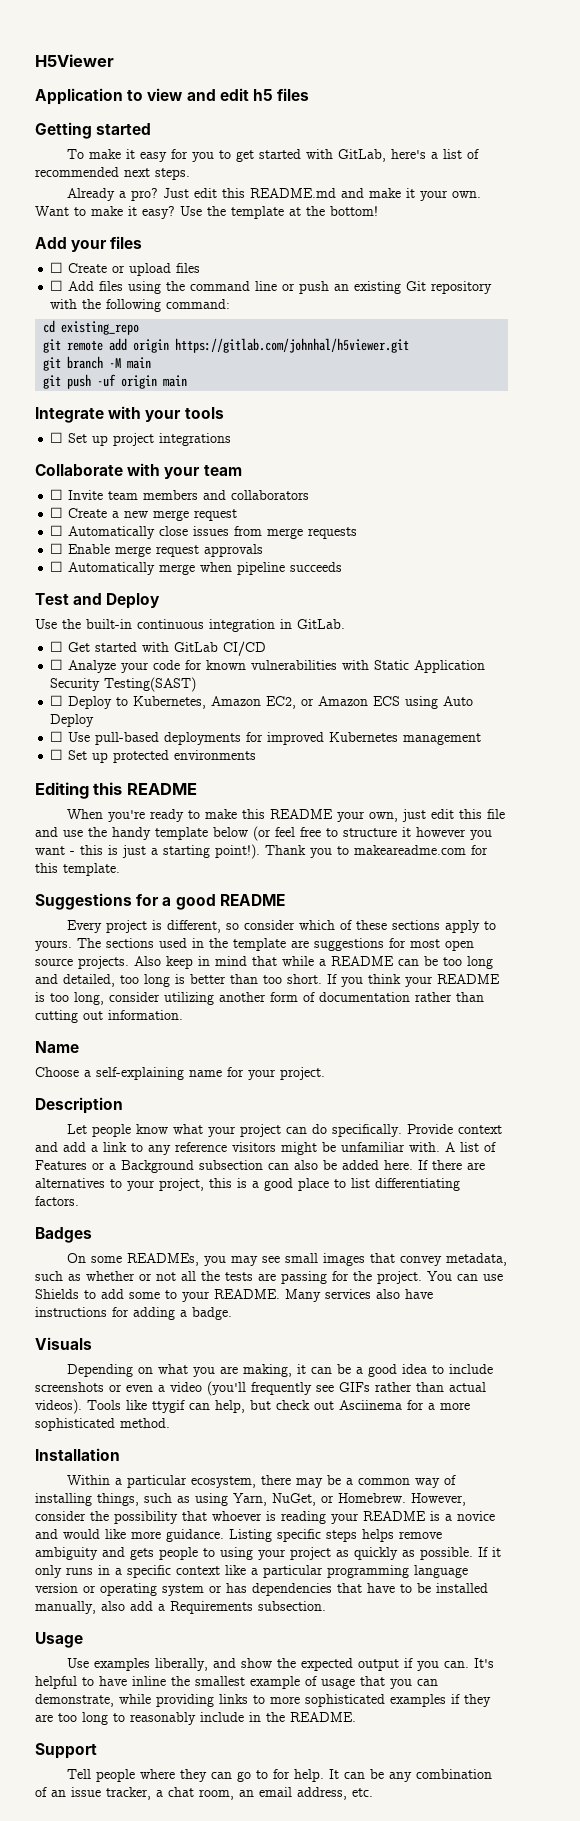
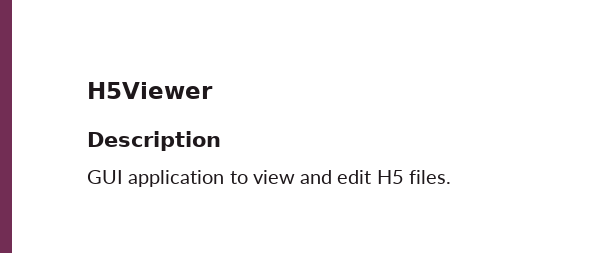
[35,88,123,105] Application -> [87,131,221,151] [87,170,225,187] Description // GUI application
[252,88,310,101] [35,122,152,139] [67,149,480,162] [35,167,190,180] [67,188,482,201] [35,206,378,219] [35,236,143,252] [50,262,201,276] [50,280,493,294] [50,299,231,312] [43,320,140,335] [43,338,410,353] [43,356,152,371] [43,374,188,389] [35,406,224,423] [50,432,232,446] [35,463,242,479] [50,489,310,500] [50,507,238,521] [50,525,358,539] [50,543,264,557] [50,561,343,575] [35,593,161,609] [35,619,345,632] [50,641,267,656] [50,659,486,673] [50,677,197,692] [50,695,474,709] [50,714,95,727] [50,731,482,745] [50,749,257,763] [35,782,197,799] [67,809,506,822] [35,826,492,841] [35,844,488,859] [35,863,120,876] [35,893,285,910] [67,920,497,933] [35,938,474,951] [35,956,493,969] [35,974,500,987] [35,992,484,1005] [35,1010,183,1023] [35,1041,79,1053] [35,1067,325,1080] [35,1097,123,1114] [67,1124,503,1137] [35,1142,496,1155] [35,1160,485,1173] [35,1178,460,1191] [35,1196,79,1206] [35,1227,92,1243] [67,1253,508,1266] [35,1271,503,1284] [35,1289,433,1302] [35,1307,232,1320] [35,1337,92,1350] [67,1364,494,1377] [35,1381,486,1396] [35,1399,470,1414] [35,1418,170,1431] [35,1448,120,1461] [67,1475,457,1488] [35,1493,466,1506] [35,1511,495,1524] [35,1529,442,1542] [35,1547,501,1560] [35,1565,468,1578] [35,1583,488,1596] [35,1601,326,1614] [35,1632,83,1648] [67,1658,495,1671] [35,1676,438,1689] [35,1694,491,1707] [35,1712,356,1725] [35,1743,97,1759] [67,1769,493,1782] [35,1787,373,1800] h5 files // Getting started // To make it easy for you to get started with GitLab, here's a list of recommended next steps. // Already a pro? Just edit this README.md and make it your own. Want to make it easy? Use the template at the bottom! // Add your files // ☐ Create or upload files // ☐ Add files using the command line or push an existing Git repository with the following command: // cd existing_repo // git remote add origin https://gitlab.com/johnhal/h5viewer.git // git branch -M main // git push -uf origin main // Integrate with your tools // ☐ Set up project integrations // Collaborate with your team // ☐ Invite team members and collaborators // ☐ Create a new merge request // ☐ Automatically close issues from merge requests // ☐ Enable merge request approvals // ☐ Automatically merge when pipeline succeeds // Test and Deploy // Use the built-in continuous integration in GitLab. // ☐ Get started with GitLab CI/CD // ☐ Analyze your code for known vulnerabilities with Static Application Security Testing(SAST) // ☐ Deploy to Kubernetes, Amazon EC2, or Amazon ECS using Auto Deploy // ☐ Use pull-based deployments for improved Kubernetes management // ☐ Set up protected environments // Editing this README // When you're ready to make this README your own, just edit this file and use the handy template below (or feel free to structure it however you want - this is just a starting point!). Thank you to makeareadme.com for this template. // Suggestions for a good README // Every project is different, so consider which of these sections apply to yours. The sections used in the template are suggestions for most open source projects. Also keep in mind that while a README can be too long and detailed, too long is better than too short. If you think your README is too long, consider utilizing another form of documentation rather than cutting out information. // Name // Choose a self-explaining name for your project. // Description // Let people know what your project can do specifically. Provide context and add a link to any reference visitors might be unfamiliar with. A list of Features or a Background subsection can also be added here. If there are alternatives to your project, this is a good place to list differentiating factors. // Badges // On some READMEs, you may see small images that convey metadata, such as whether or not all the tests are passing for the project. You can use Shields to add some to your README. Many services also have instructions for adding a badge. // Visuals // Depending on what you are making, it can be a good idea to include screenshots or even a video (you'll frequently see GIFs rather than actual videos). Tools like ttygif can help, but check out Asciinema for a more sophisticated method. // Installation // Within a particular ecosystem, there may be a common way of installing things, such as using Yarn, NuGet, or Homebrew. However, consider the possibility that whoever is reading your README is a novice and would like more guidance. Listing specific steps helps remove ambiguity and gets people to using your project as quickly as possible. If it only runs in a specific context like a particular programming language version or operating system or has dependencies that have to be installed manually, also add a Requirements subsection. // Usage // Use examples liberally, and show the expected output if you can. It's helpful to have inline the smallest example of usage that you can demonstrate, while providing links to more sophisticated examples if they are too long to reasonably include in the README. // Support // Tell people where they can go to for help. It can be any combination of an issue tracker, a chat room, an email address, etc. -> [376,170,451,184] H5 files.

